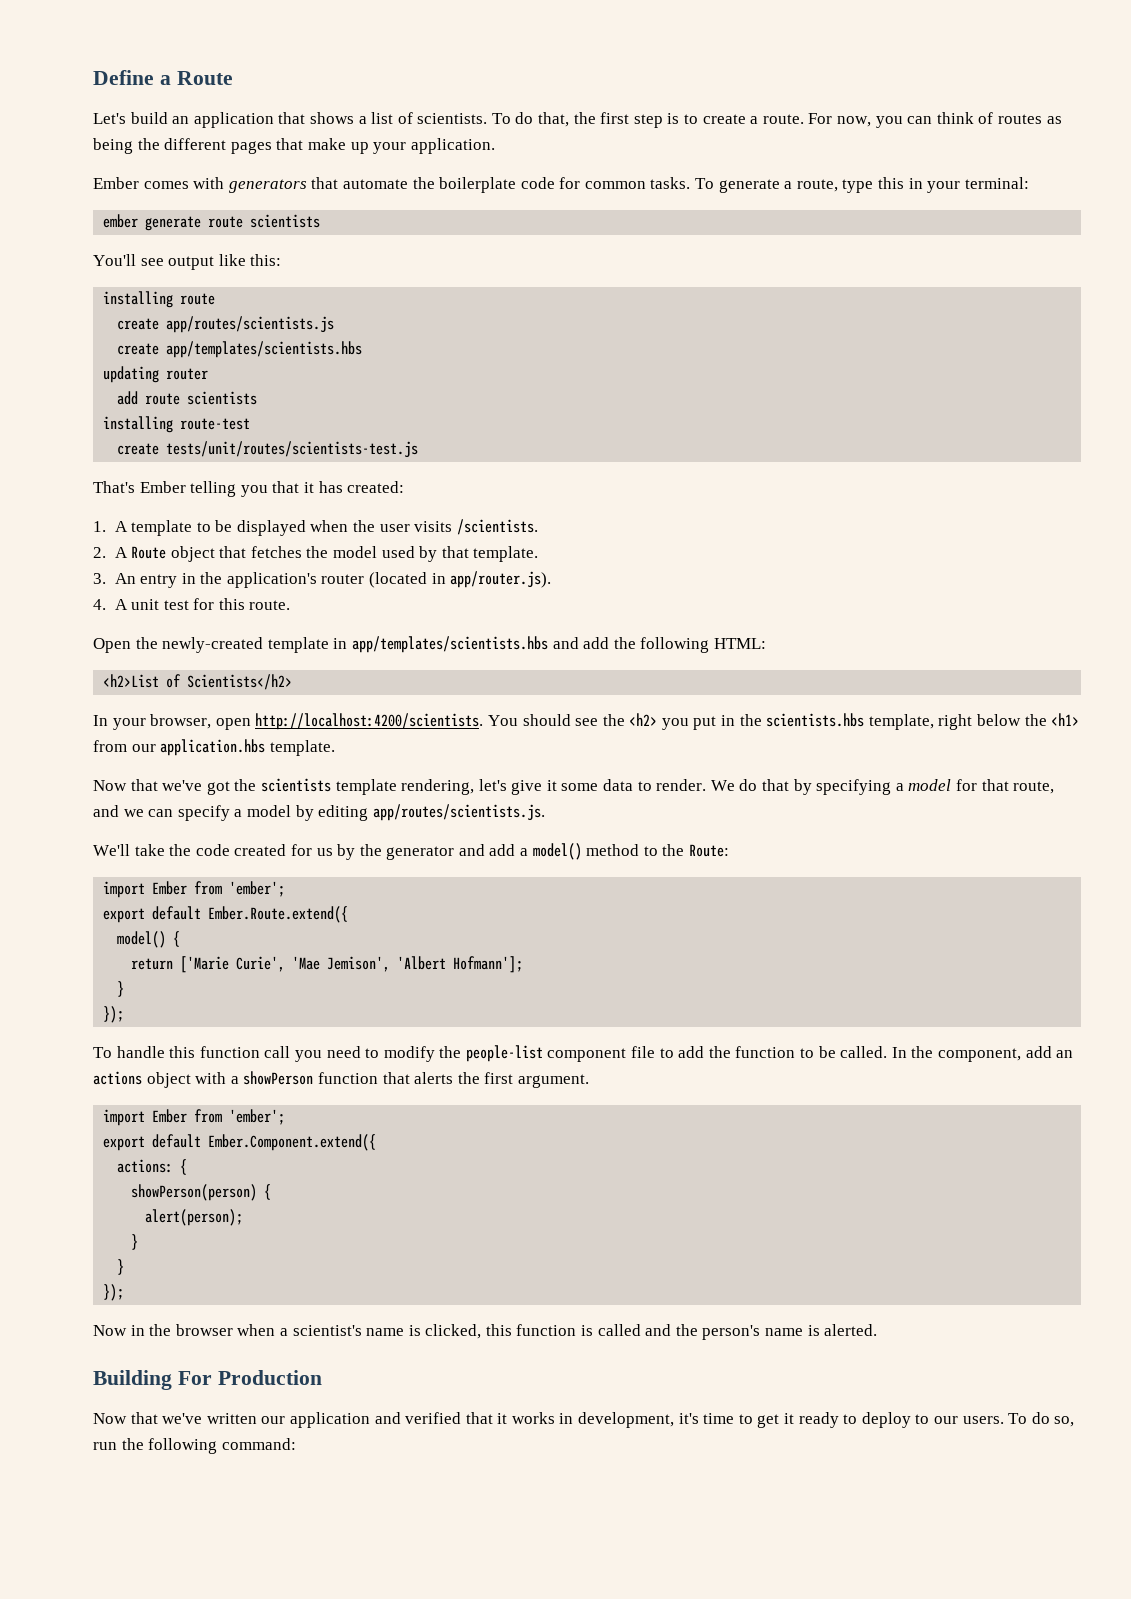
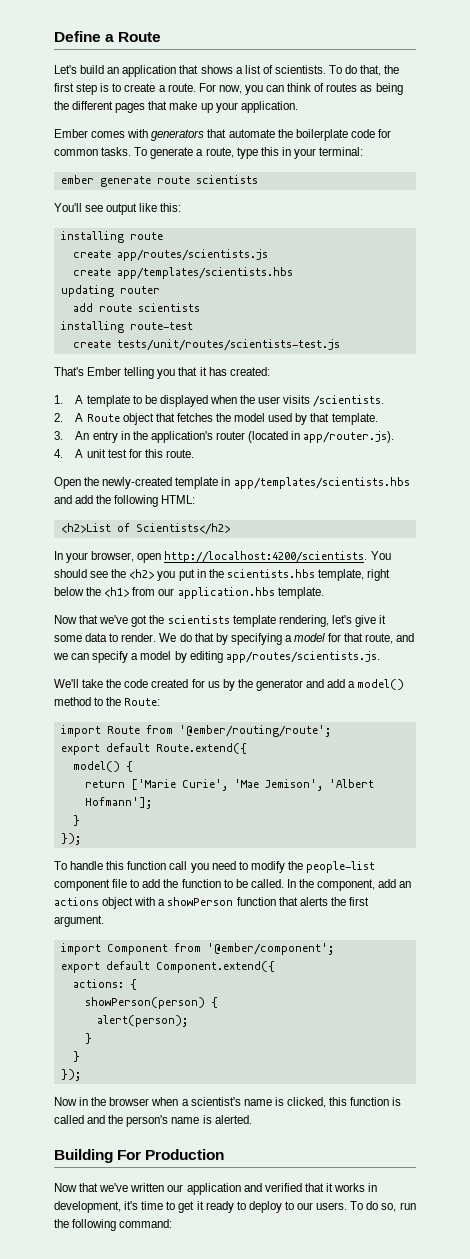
[152,881,286,897] [103,906,349,923] Ember from 'ember'; // export default Ember.Route.extend({ -> [106,725,331,737] [60,743,247,755] Route from '@ember/routing/route'; // export default Route.extend({
[152,1109,286,1125] [103,1134,377,1151] Ember from 'ember'; // export default Ember.Component.extend({ -> [106,943,334,955] [60,961,275,973] Component from '@ember/component'; // export default Component.extend({

